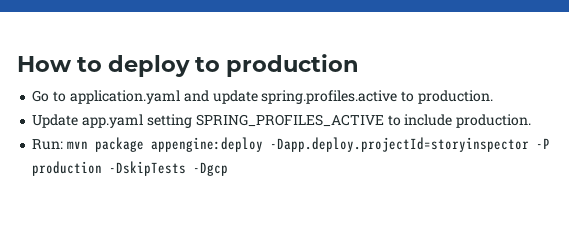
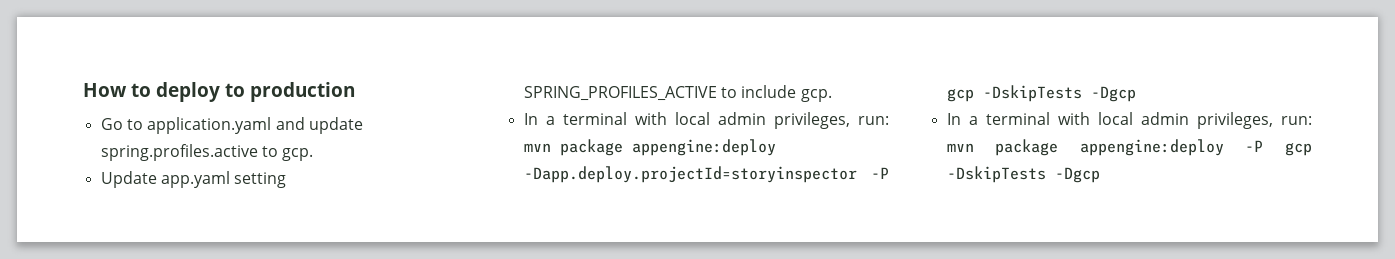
[417,90,493,104] production. -> [282,148,314,161] gcp.
[456,114,532,128] [32,139,64,150] production. // Run: -> [800,89,832,102] [523,112,889,129] gcp. // In a terminal with local admin privileges, run:
[32,161,229,176] production -DskipTests -Dgcp -> [946,85,1136,102] [946,112,1312,129] [946,139,1312,156] [946,166,1100,183] gcp -DskipTests -Dgcp // In a terminal with local admin privileges, run: mvn package appengine:deploy -P gcp -DskipTests -Dgcp

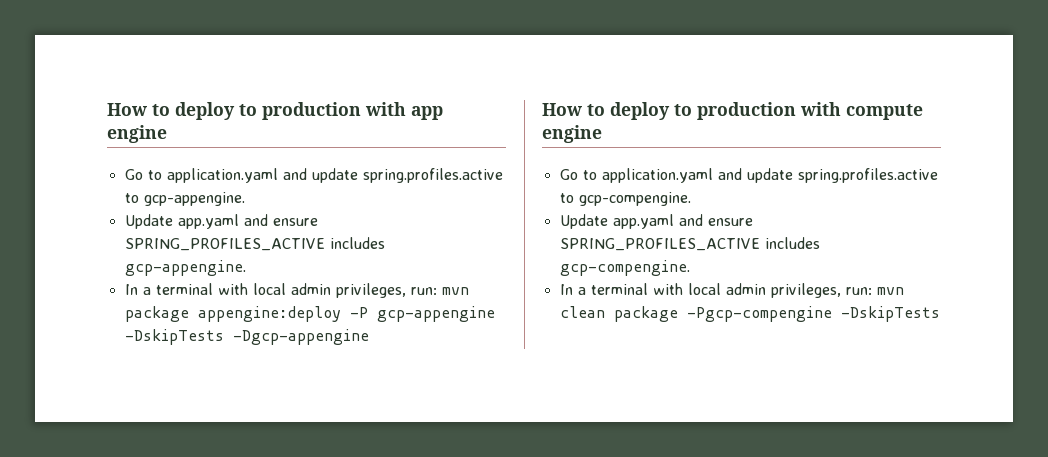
[83,82,355,102] [100,117,363,134] [100,144,314,161] [100,171,287,188] [523,85,832,102] [523,112,889,129] [523,139,776,156] [523,166,889,183] [946,85,1136,102] How to deploy to production // Go to application.yaml and update spring.profiles.active to gcp. // Update app.yaml setting SPRING_PROFILES_ACTIVE to include gcp. // In a terminal with local admin privileges, run: mvn package appengine:deploy -Dapp.deploy.projectId=storyinspector -P gcp -DskipTests -Dgcp -> [107,102,443,120] [107,125,167,143] [124,168,503,183] [124,192,245,206] [124,214,318,229] [124,237,385,251] [124,260,246,276] How to deploy to production with app engine // Go to application.yaml and update spring.profiles.active to gcp-appengine. // Update app.yaml and ensure SPRING_PROFILES_ACTIVE includes gcp-appengine.
[1285,142,1312,156] [946,166,1100,183] gcp -DskipTests -Dgcp -> [376,306,495,322] [124,329,369,345] [542,102,923,120] [542,125,602,143] [559,168,938,183] [559,192,691,206] [559,214,753,229] [559,237,820,251] [559,260,690,276] [559,283,904,298] [559,306,940,322] gcp-appengine -DskipTests -Dgcp-appengine // How to deploy to production with compute engine // Go to application.yaml and update spring.profiles.active to gcp-compengine. // Update app.yaml and ensure SPRING_PROFILES_ACTIVE includes gcp-compengine. // In a terminal with local admin privileges, run: mvn clean package -Pgcp-compengine -DskipTests

